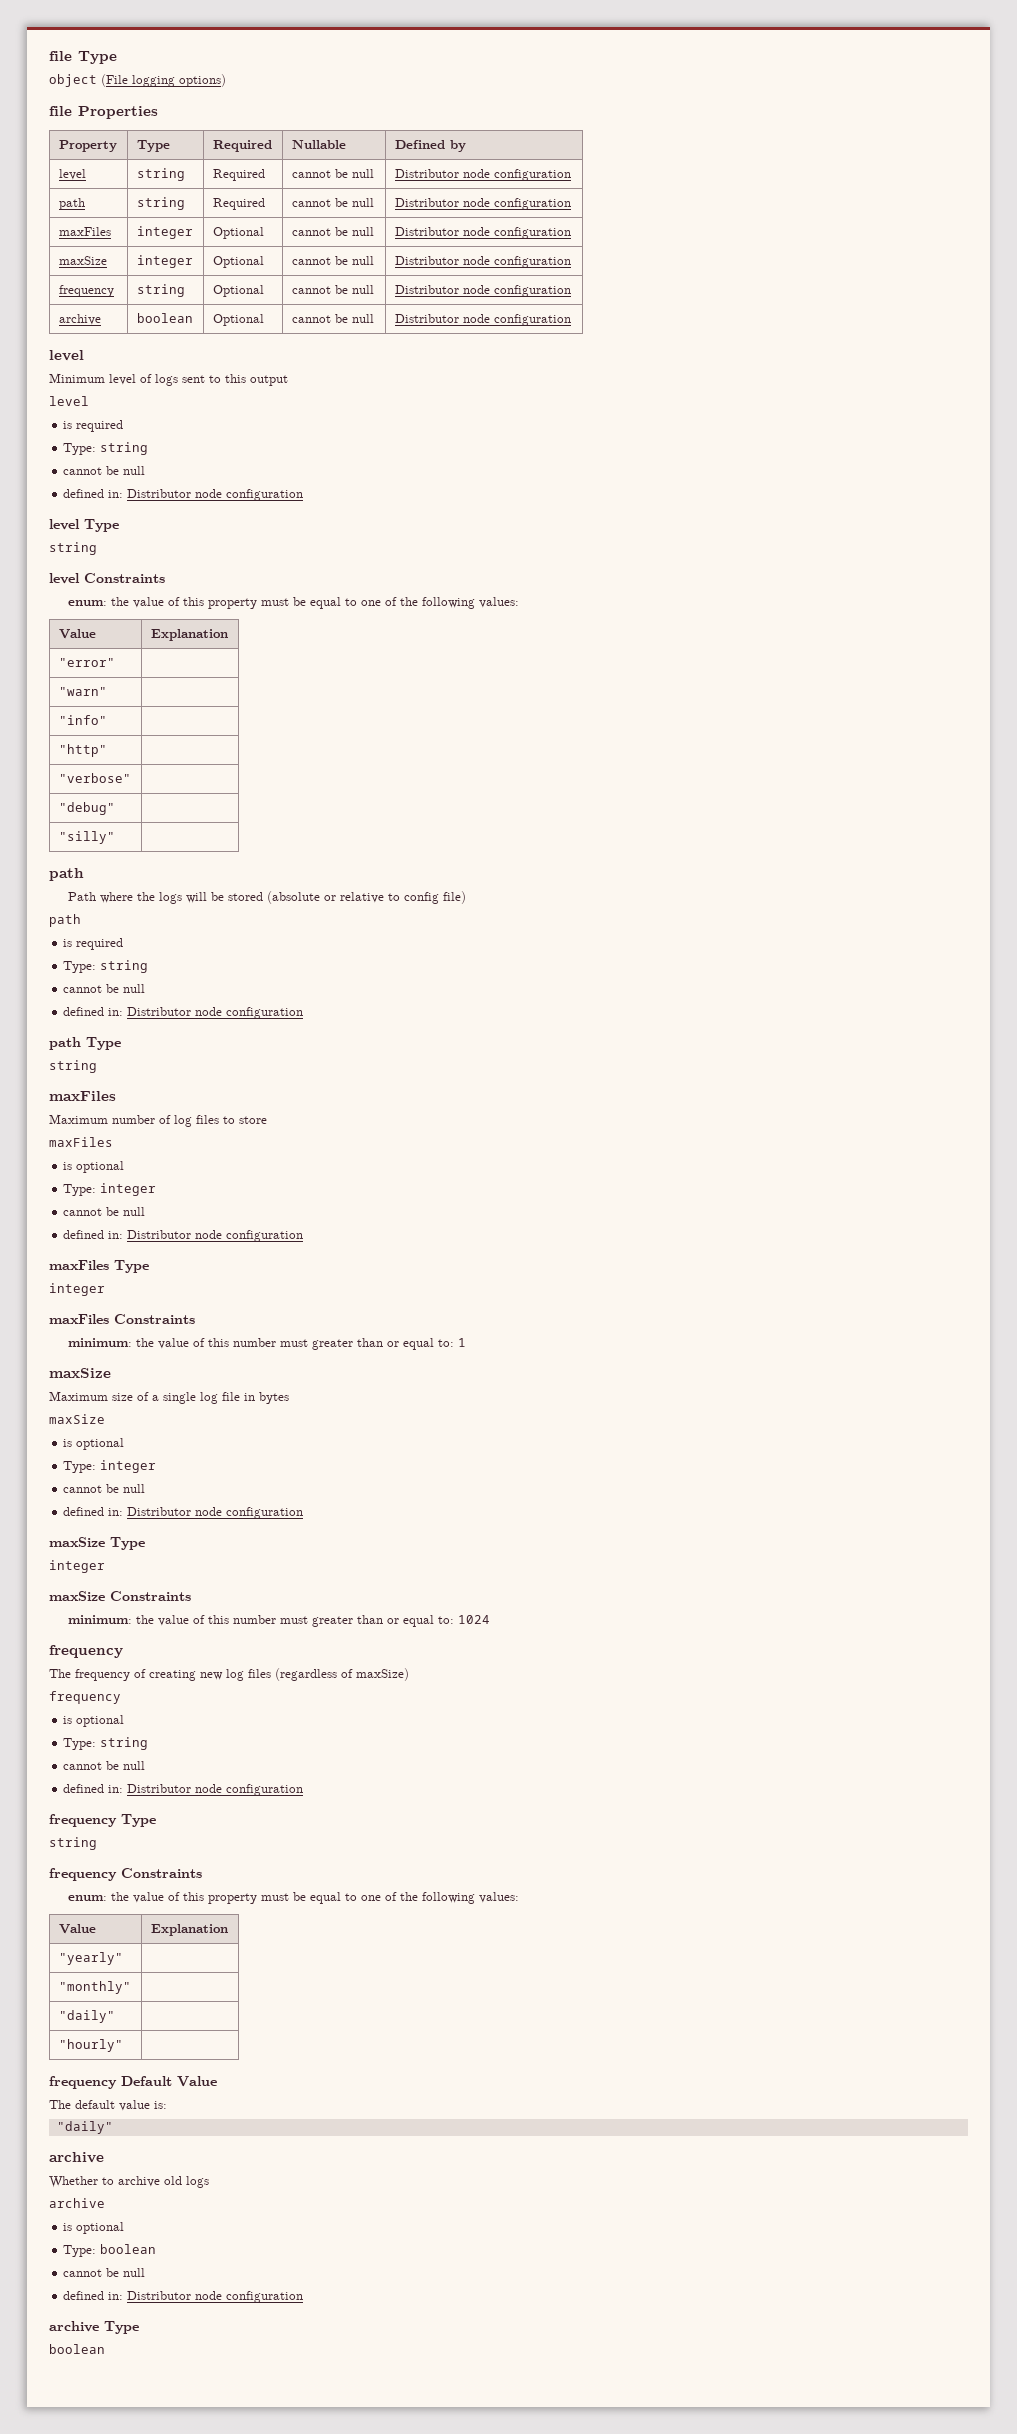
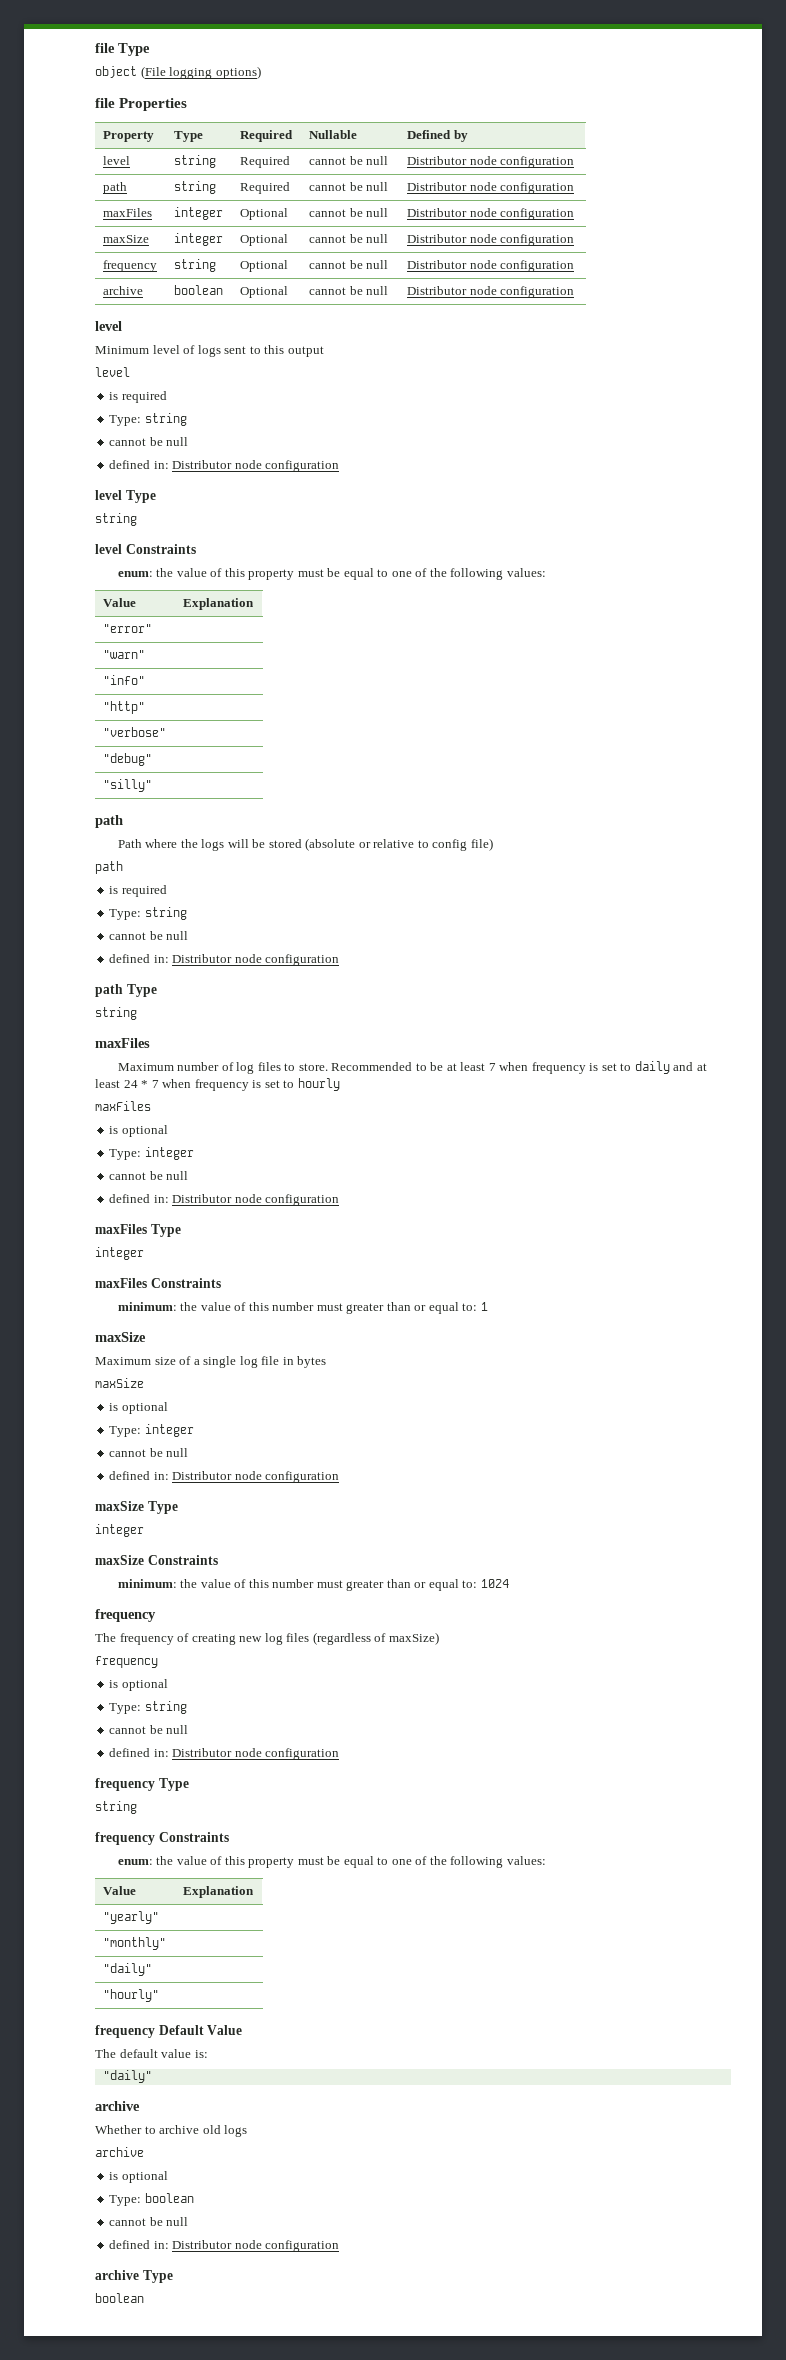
[239,1116,267,1124] store -> [298,1061,707,1074] [95,1078,340,1091] store. Recommended to be at least 7 when frequency is set to daily and at least 24 * 7 when frequency is set to hourly

